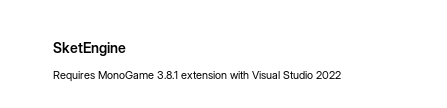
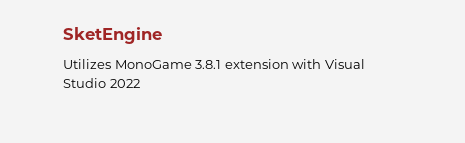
[53,71,95,82] Requires -> [63,59,111,69] Utilizes

